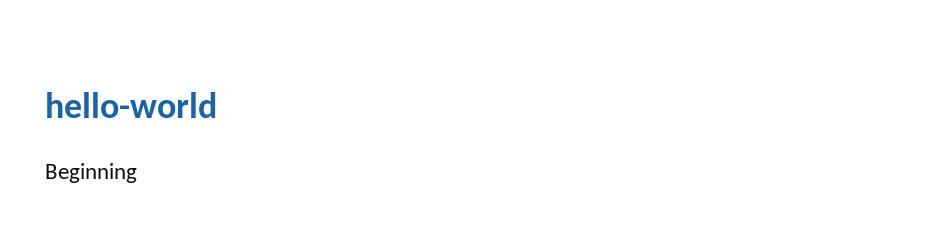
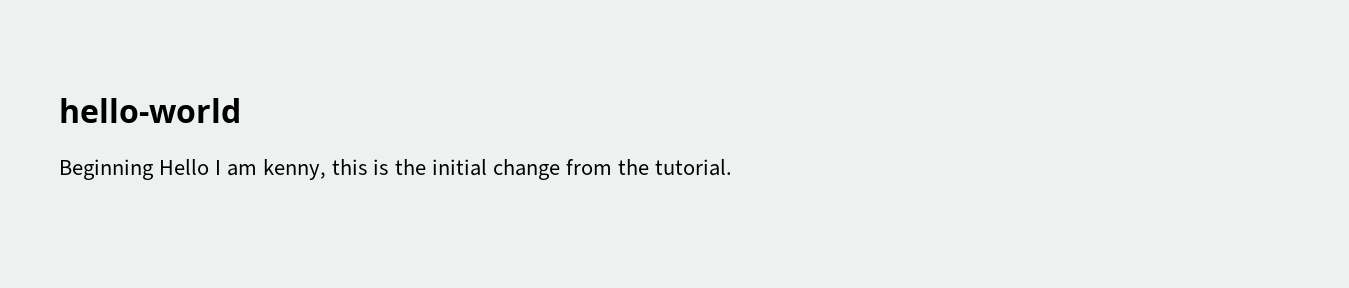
(137, 173) none -> [159,159,732,180] Hello I am kenny, this is the initial change from the tutorial.

